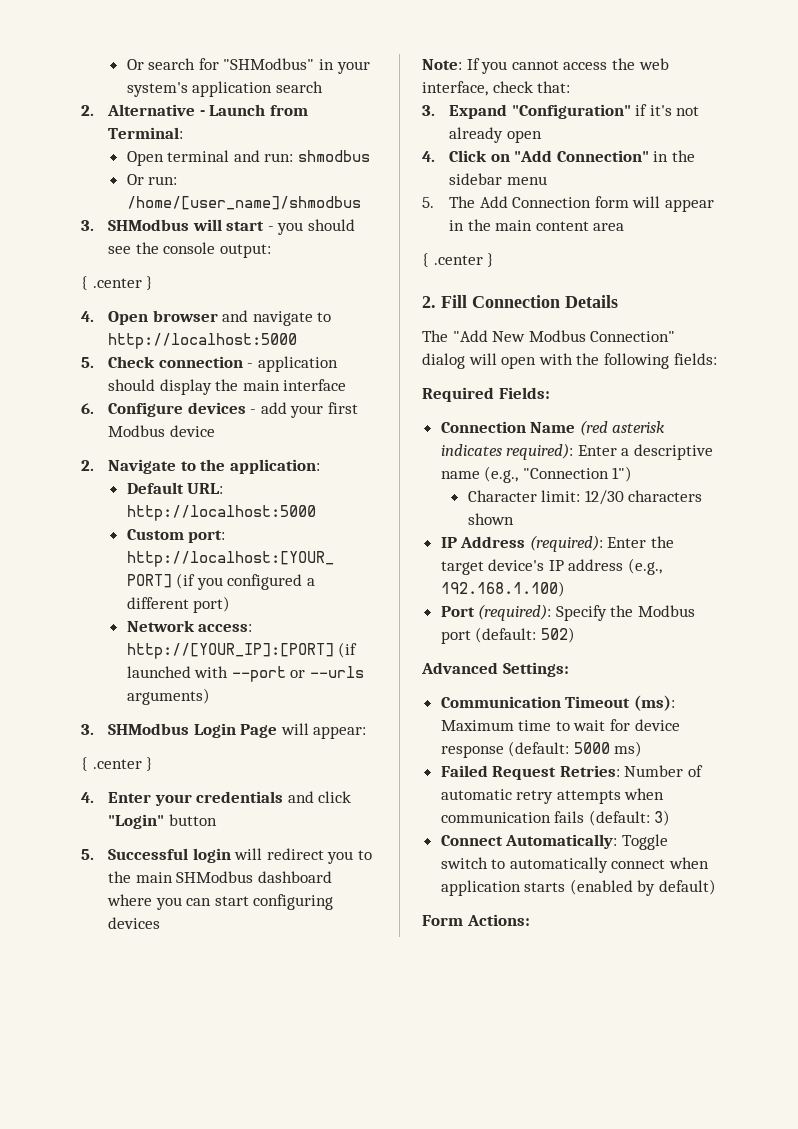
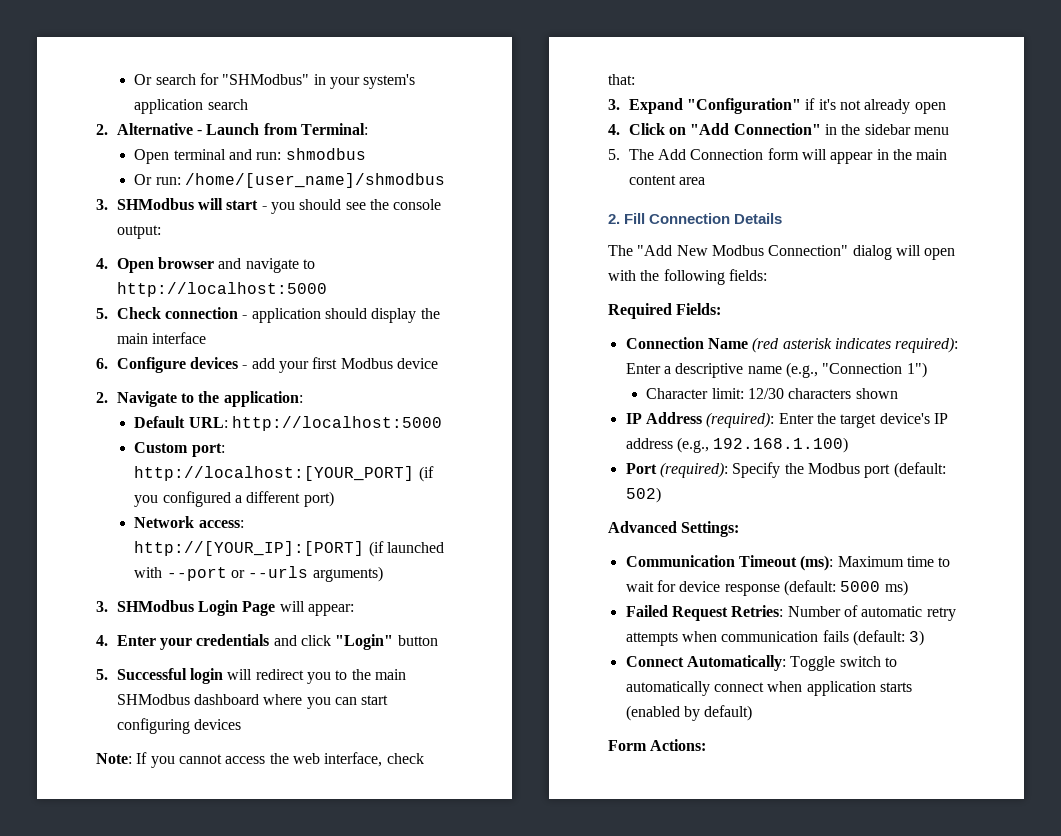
[81,276,154,290] // { .center } -> (161, 232) none
[81,757,154,771] // { .center } -> (355, 610) none
[422,253,495,267] // { .center } -> (706, 181) none

